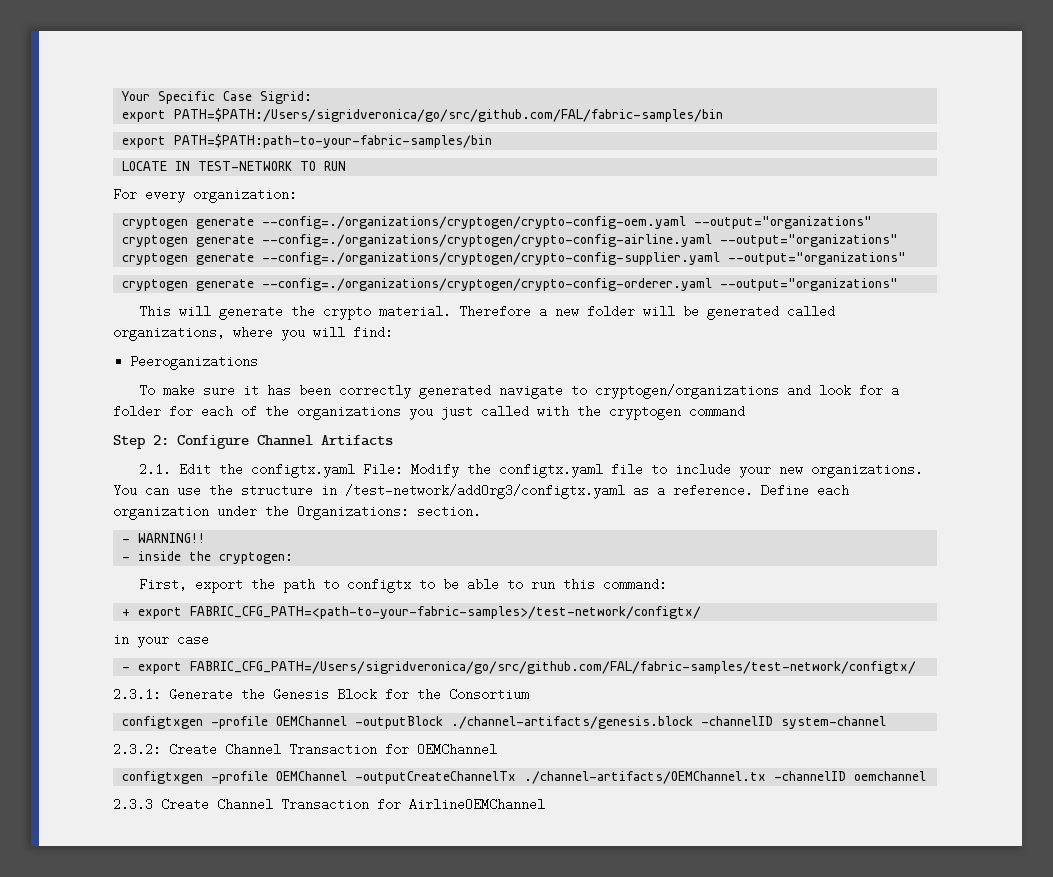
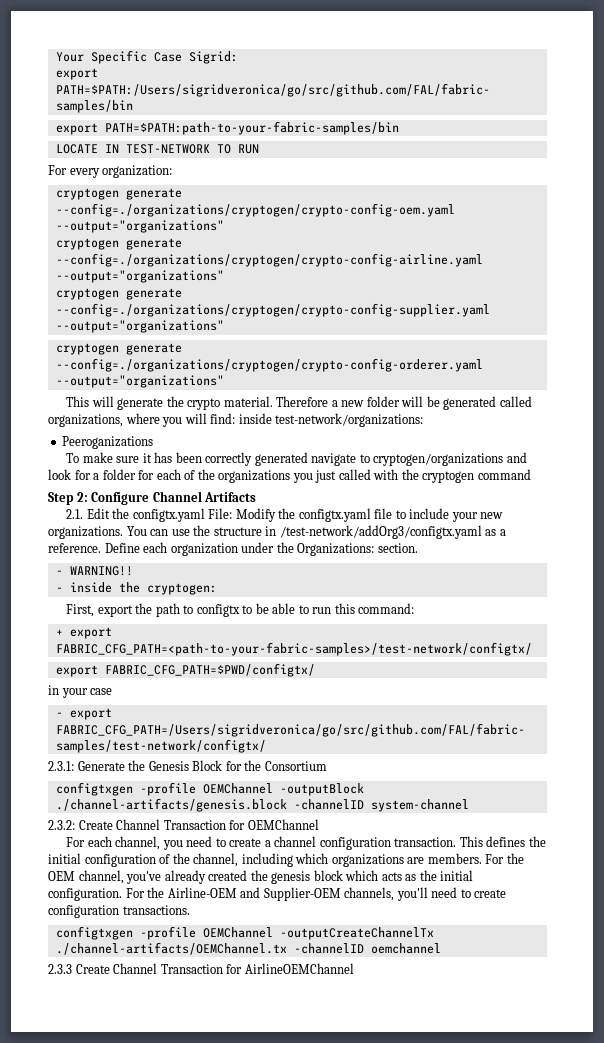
(393, 332) none -> [238,413,424,427] inside test-network/organizations:
(702, 612) none -> [55,663,315,677] // export FABRIC_CFG_PATH=$PWD/configtx/
(497, 749) none -> [66,836,546,850] [48,853,524,867] [48,870,474,884] [48,887,507,901] [48,905,190,918] // For each channel, you need to create a channel configuration transaction. This defines the initial configuration of the channel, including which organizations are members. For the OEM channel, you've already created the genesis block which acts as the initial configuration. For the Airline-OEM and Supplier-OEM channels, you'll need to create configuration transactions.

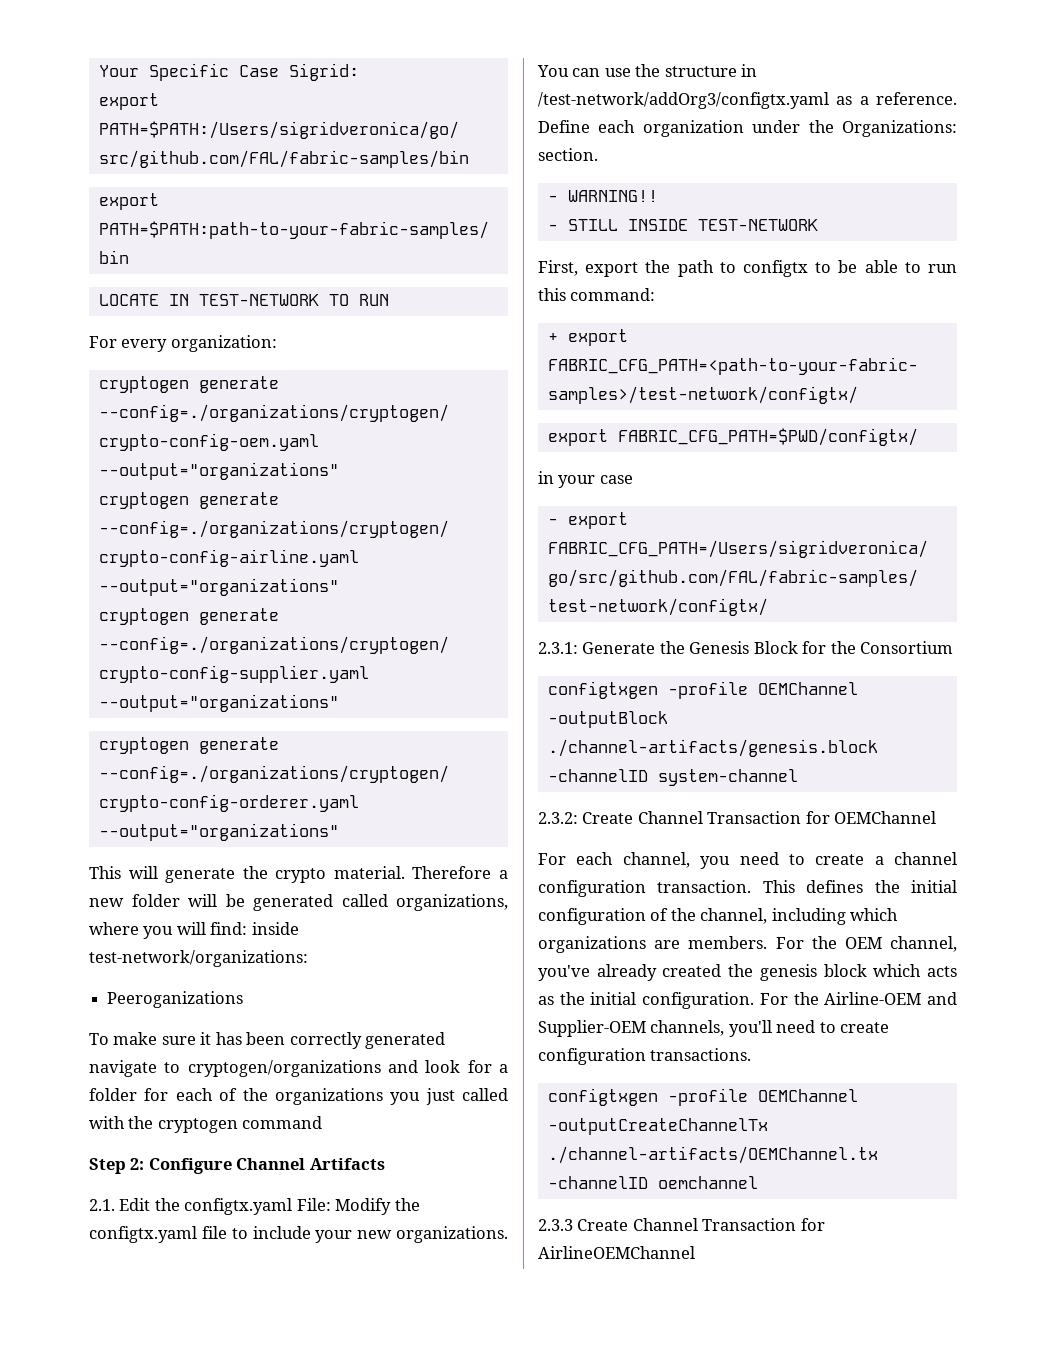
[69,582,217,595] inside the cryptogen: -> [567,219,818,231] STILL INSIDE TEST-NETWORK

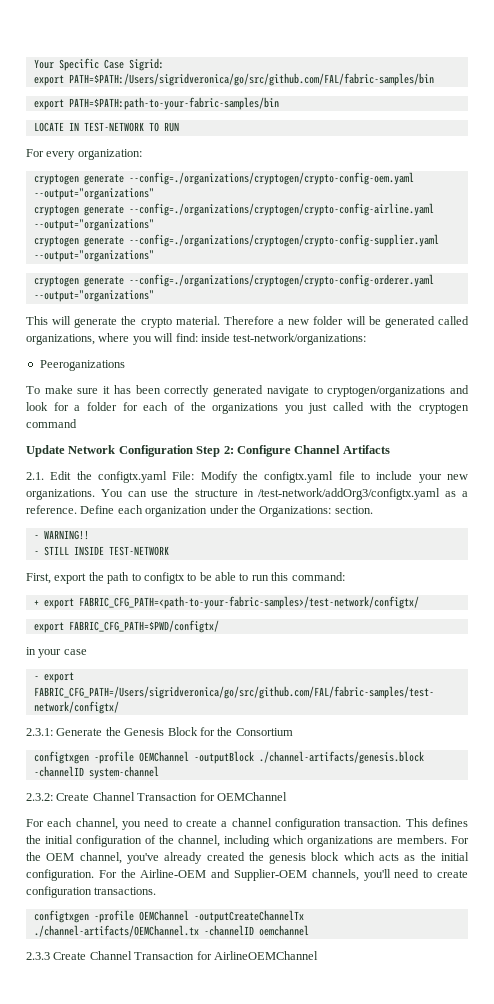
(323, 1122) none -> [26,445,193,457] Update Network Configuration

